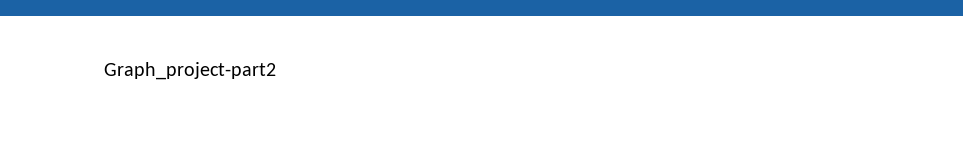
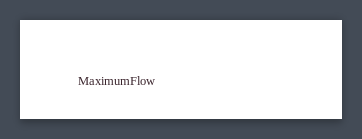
[104,62,276,80] Graph_project-part2 -> [78,76,155,85] MaximumFlow

